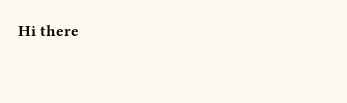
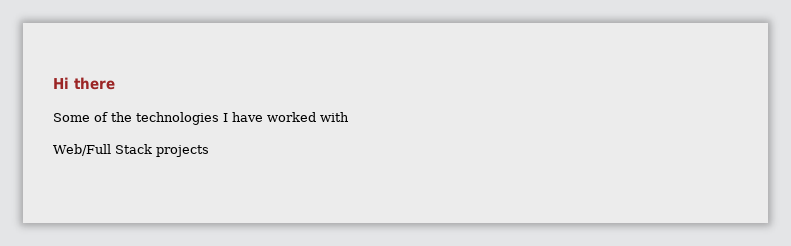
(80, 30) none -> [53,112,349,125] [53,144,209,157] // Some of the technologies I have worked with // Web/Full Stack projects

